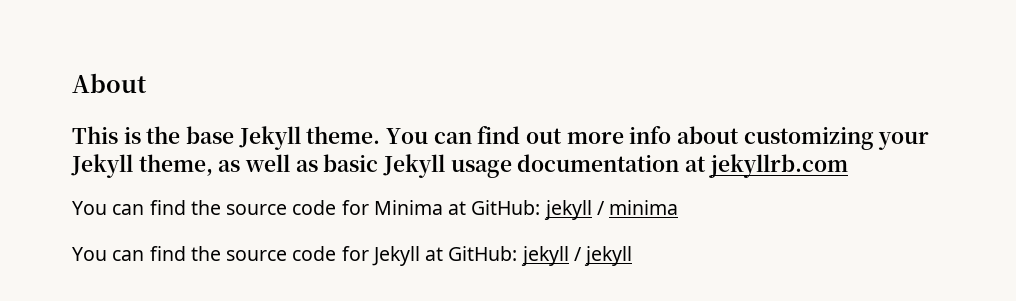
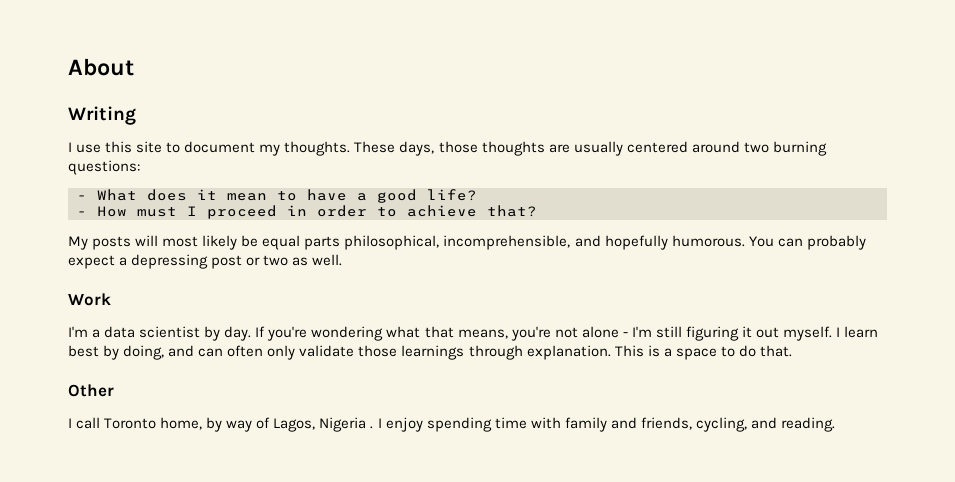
[72,126,930,150] [71,154,848,178] [72,200,679,220] [72,246,633,266] This is the base Jekyll theme. You can find out more info about customizing your Jekyll theme, as well as basic Jekyll usage documentation at jekyllrb.com // You can find the source code for Minima at GitHub: jekyll / minima // You can find the source code for Jekyll at GitHub: jekyll / jekyll -> [68,106,136,125] [68,141,827,156] [68,160,140,175] [77,189,477,203] [77,205,537,219] [68,235,866,250] [68,254,343,269] [68,293,111,306] [68,326,879,341] [68,345,792,360] [68,384,114,397] [68,417,835,432] Writing // I use this site to document my thoughts. These days, those thoughts are usually centered around two burning questions: // - What does it mean to have a good life? // - How must I proceed in order to achieve that? // My posts will most likely be equal parts philosophical, incomprehensible, and hopefully humorous. You can probably expect a depressing post or two as well. // Work // I'm a data scientist by day. If you're wondering what that means, you're not alone - I'm still figuring it out myself. I learn best by doing, and can often only validate those learnings through explanation. This is a space to do that. // Other // I call Toronto home, by way of Lagos, Nigeria . I enjoy spending time with family and friends, cycling, and reading.

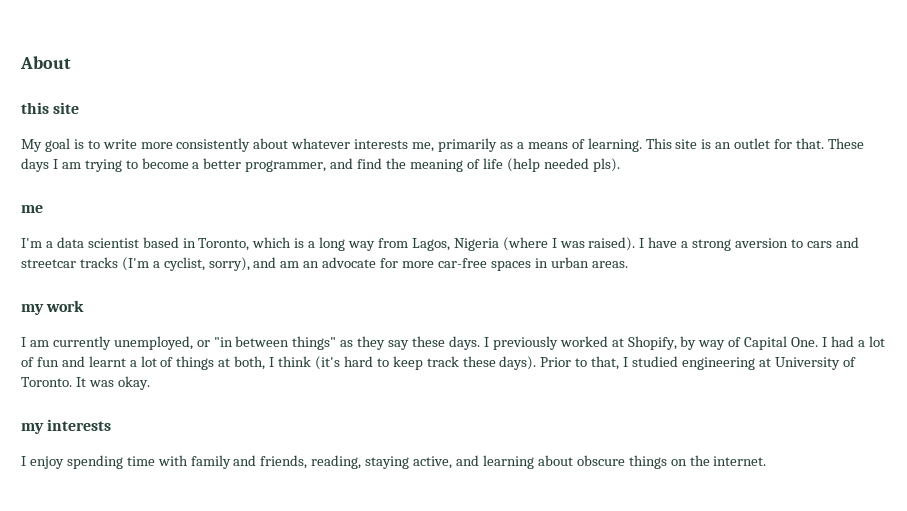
[68,106,136,125] [68,142,102,153] Writing // I use -> (71, 62) none
[166,141,827,156] [68,160,140,175] [77,189,477,203] [77,205,537,219] [68,235,866,250] [68,254,343,269] [68,293,111,306] [68,326,879,341] [68,345,792,360] [68,384,114,397] [68,417,374,432] to document my thoughts. These days, those thoughts are usually centered around two burning questions: // - What does it mean to have a good life? // - How must I proceed in order to achieve that? // My posts will most likely be equal parts philosophical, incomprehensible, and hopefully humorous. You can probably expect a depressing post or two as well. // Work // I'm a data scientist by day. If you're wondering what that means, you're not alone - I'm still figuring it out myself. I learn best by doing, and can often only validate those learnings through explanation. This is a space to do that. // Other // I call Toronto home, by way of Lagos, Nigeria . -> [21,138,864,152] [21,158,620,172] [21,205,43,213] [21,237,859,251] [21,257,628,271] [21,300,85,315] [21,336,885,350] [21,356,856,370] [21,376,150,390] [21,419,112,434] // My goal is to write more consistently about whatever interests me, primarily as a means of learning. This site is an outlet for that. These days I am trying to become a better programmer, and find the meaning of life (help needed pls). // me // I'm a data scientist based in Toronto, which is a long way from Lagos, Nigeria (where I was raised). I have a strong aversion to cars and streetcar tracks (I'm a cyclist, sorry), and am an advocate for more car-free spaces in urban areas. // my work // I am currently unemployed, or "in between things" as they say these days. I previously worked at Shopify, by way of Capital One. I had a lot of fun and learnt a lot of things at both, I think (it's hard to keep track these days). Prior to that, I studied engineering at University of Toronto. It was okay. // my interests //
[695,417,835,432] cycling, and reading. -> [311,455,767,469] reading, staying active, and learning about obscure things on the internet.

